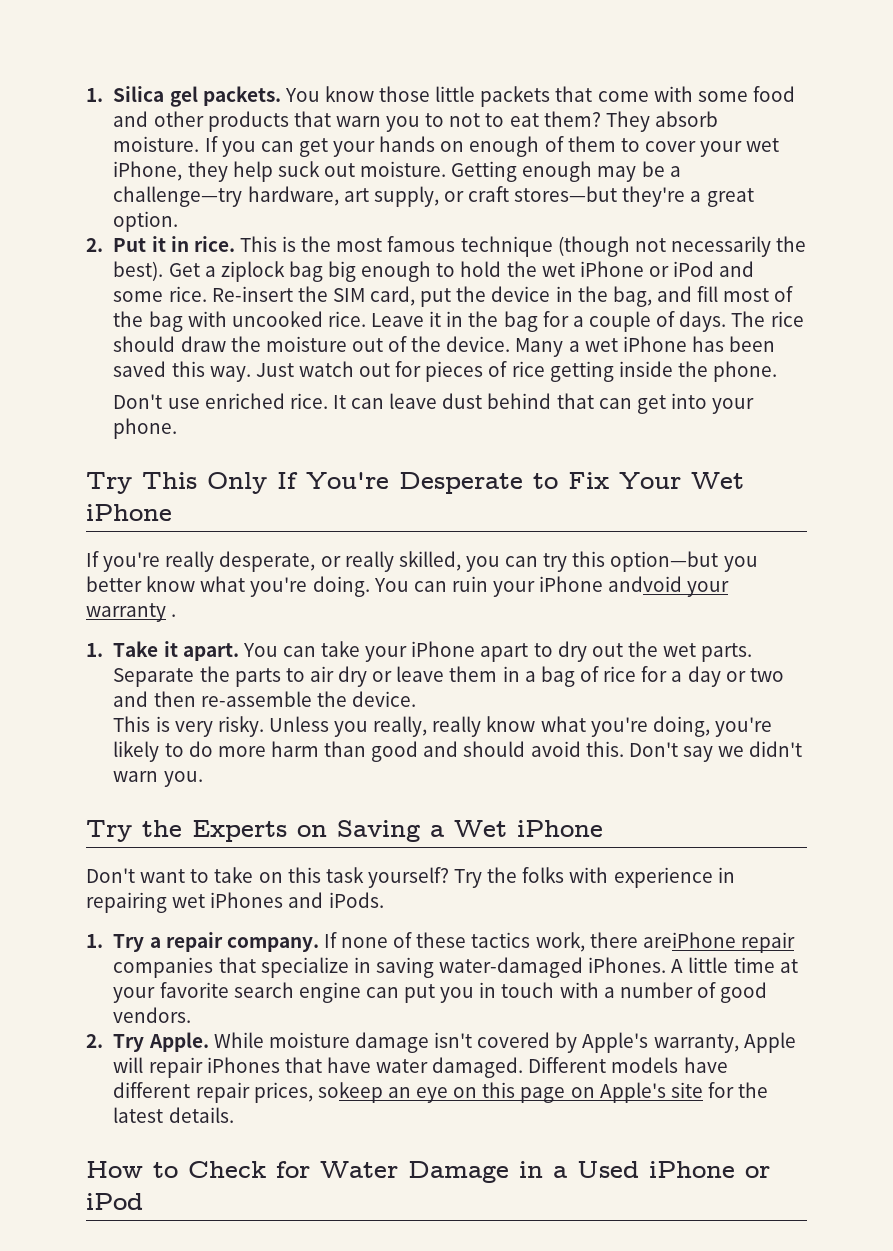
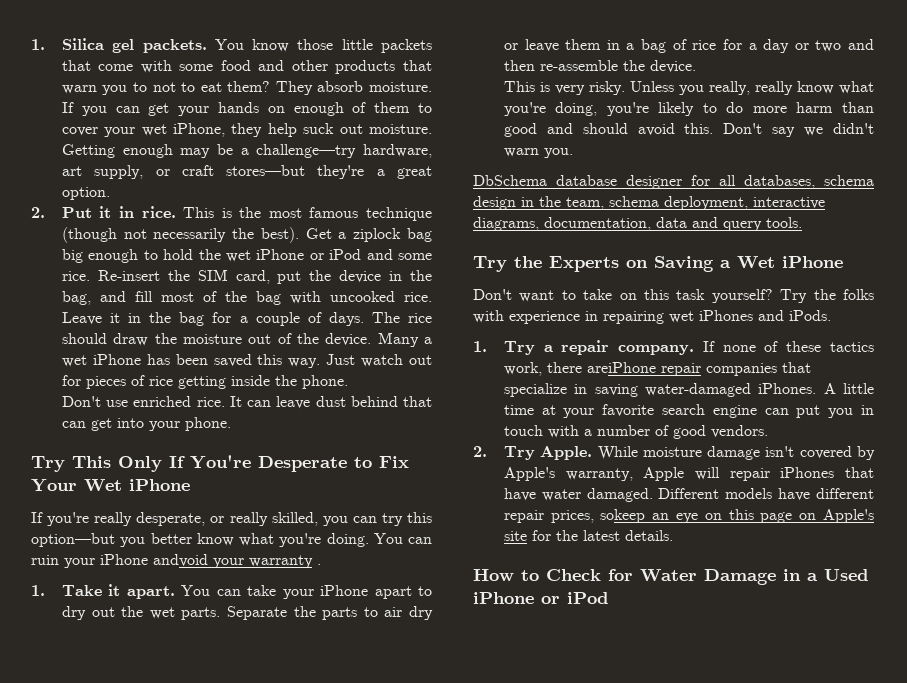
(203, 779) none -> [473,175,874,189] [473,196,825,210] [473,217,802,231] // DbSchema database designer for all databases, schema design in the team, schema deployment, interactive diagrams, documentation, data and query tools.

